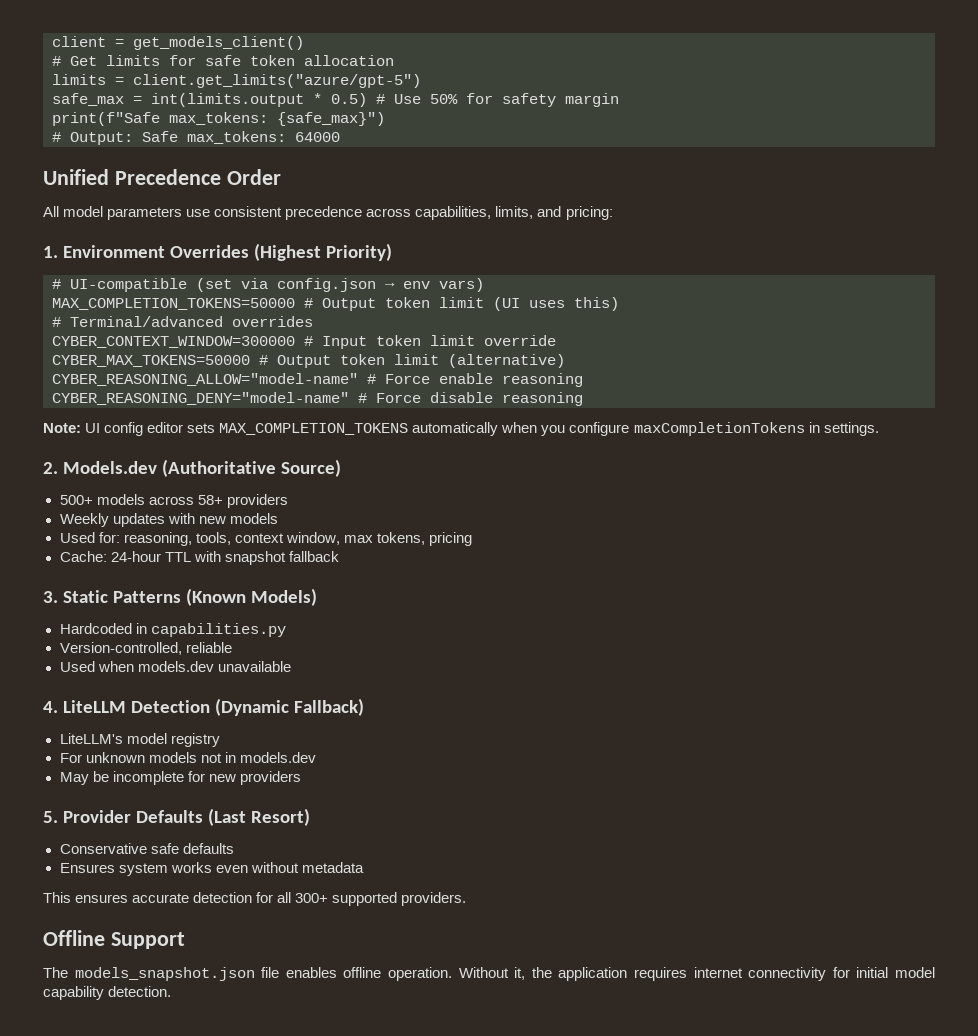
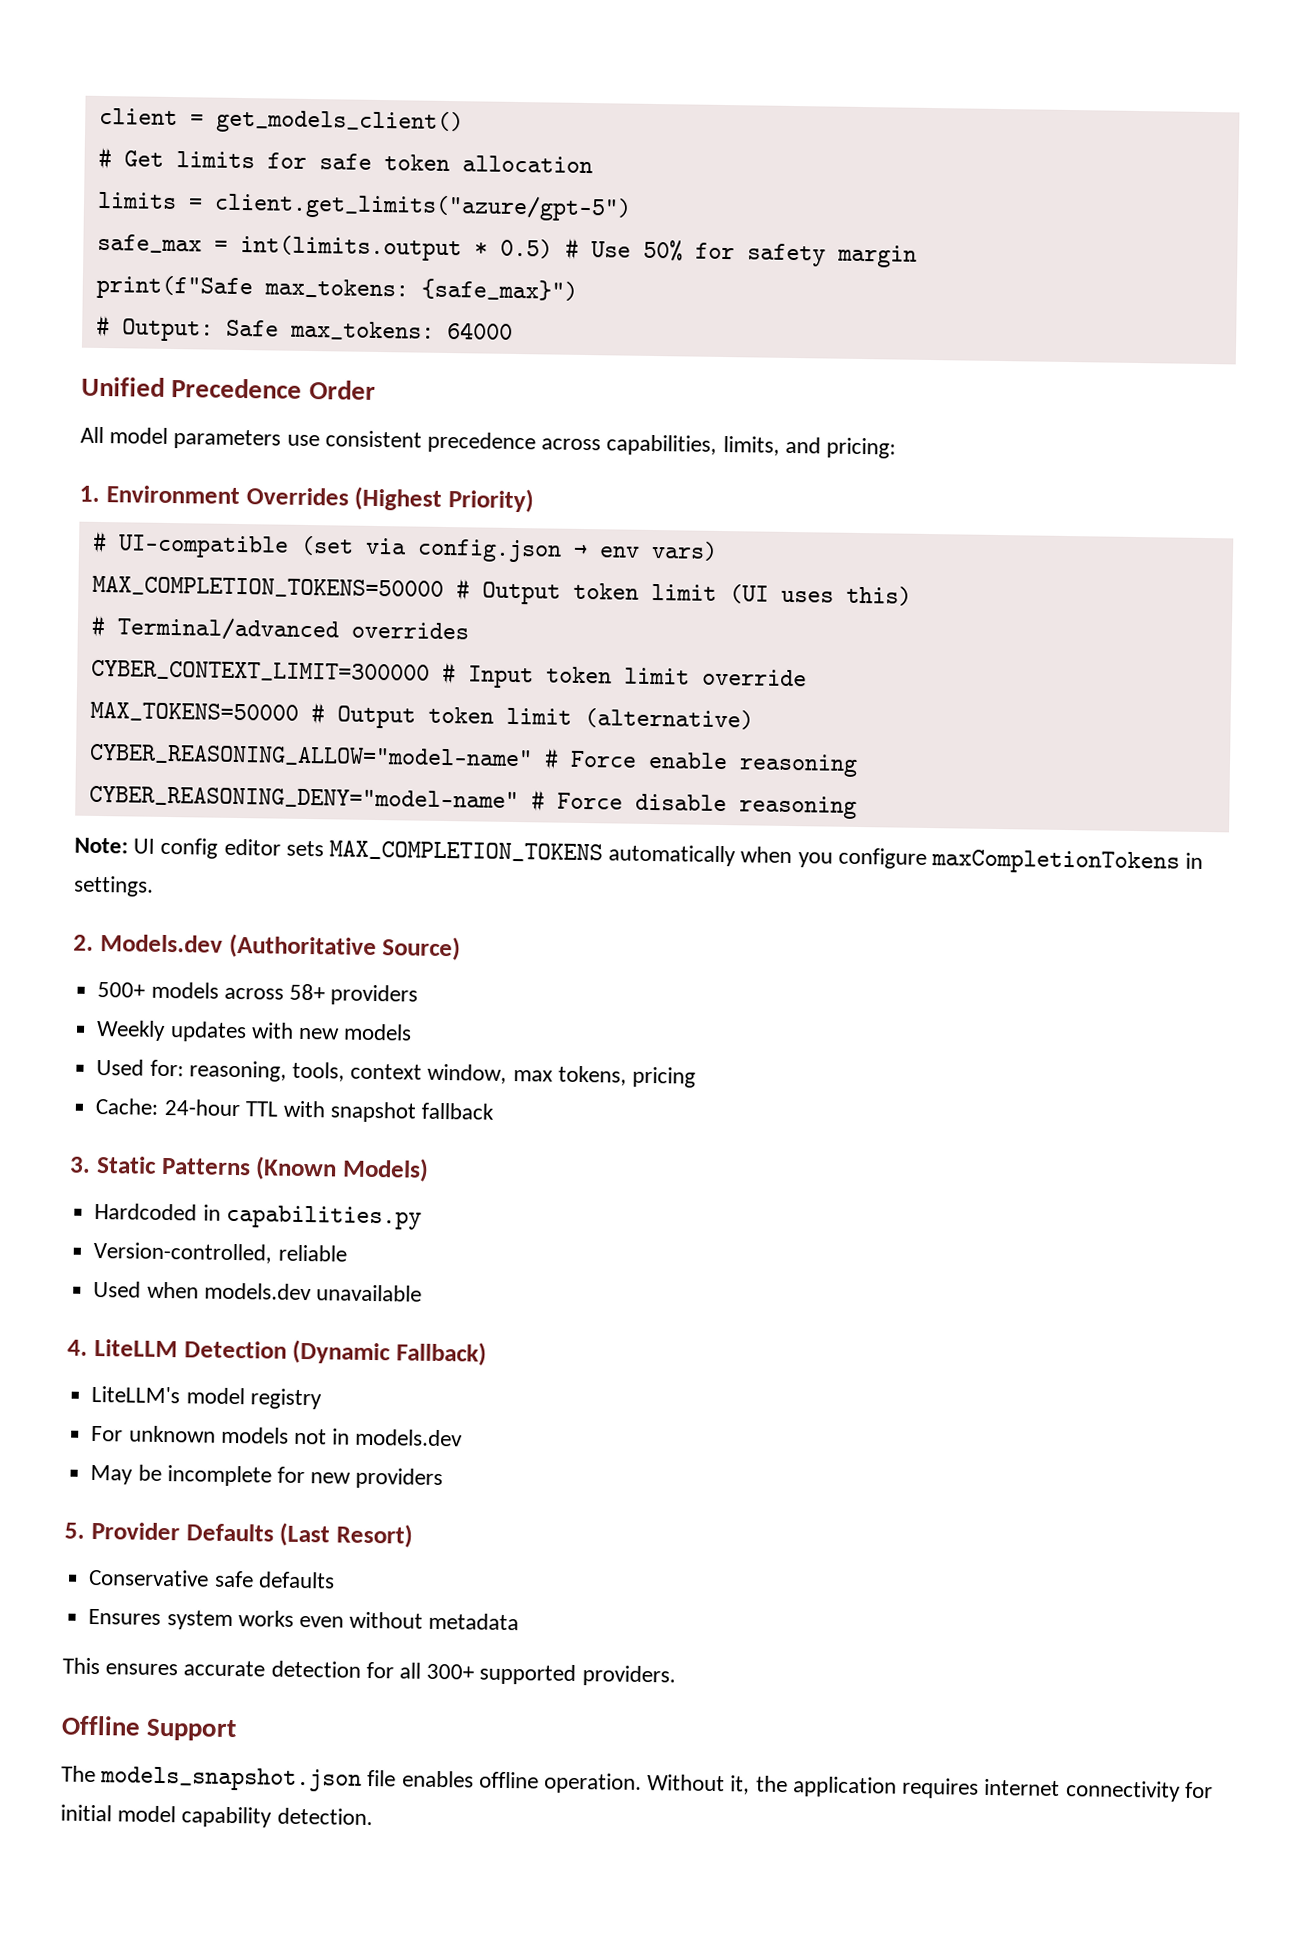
[52,336,295,348] CYBER_CONTEXT_WINDOW=300000 -> [90,659,430,683] CYBER_CONTEXT_LIMIT=300000
[52,355,250,367] CYBER_MAX_TOKENS=50000 -> [89,701,299,723] MAX_TOKENS=50000

